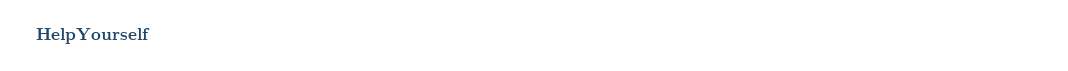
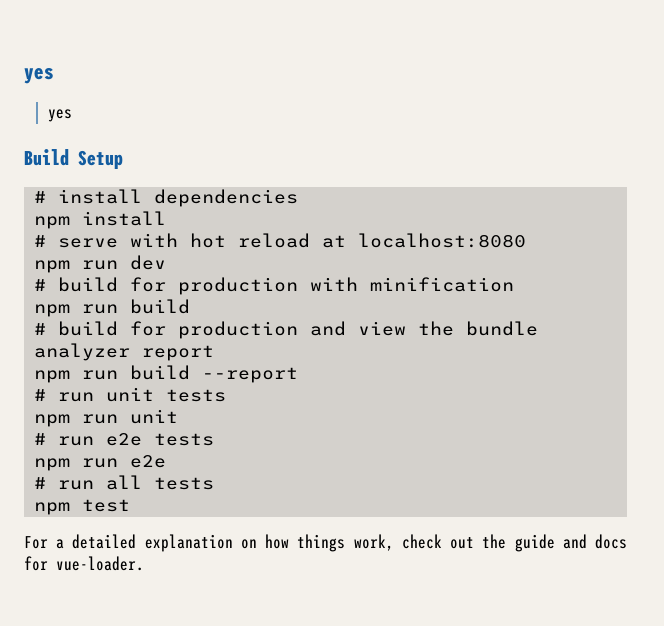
[36,28,150,44] HelpYourself -> [24,67,54,84] [47,109,72,122] [24,149,123,169] [34,189,299,207] [34,211,167,229] [34,233,527,248] [34,255,167,273] [34,277,515,295] [34,299,191,317] [34,321,539,339] [34,343,215,361] [34,365,299,383] [34,387,227,402] [34,409,179,427] [34,433,215,446] [34,455,167,471] [34,475,215,490] [34,499,131,515] [24,534,627,552] [24,556,144,571] yes // yes // Build Setup // # install dependencies // npm install // # serve with hot reload at localhost:8080 // npm run dev // # build for production with minification // npm run build // # build for production and view the bundle analyzer report // npm run build --report // # run unit tests // npm run unit // # run e2e tests // npm run e2e // # run all tests // npm test // For a detailed explanation on how things work, check out the guide and docs for vue-loader.

